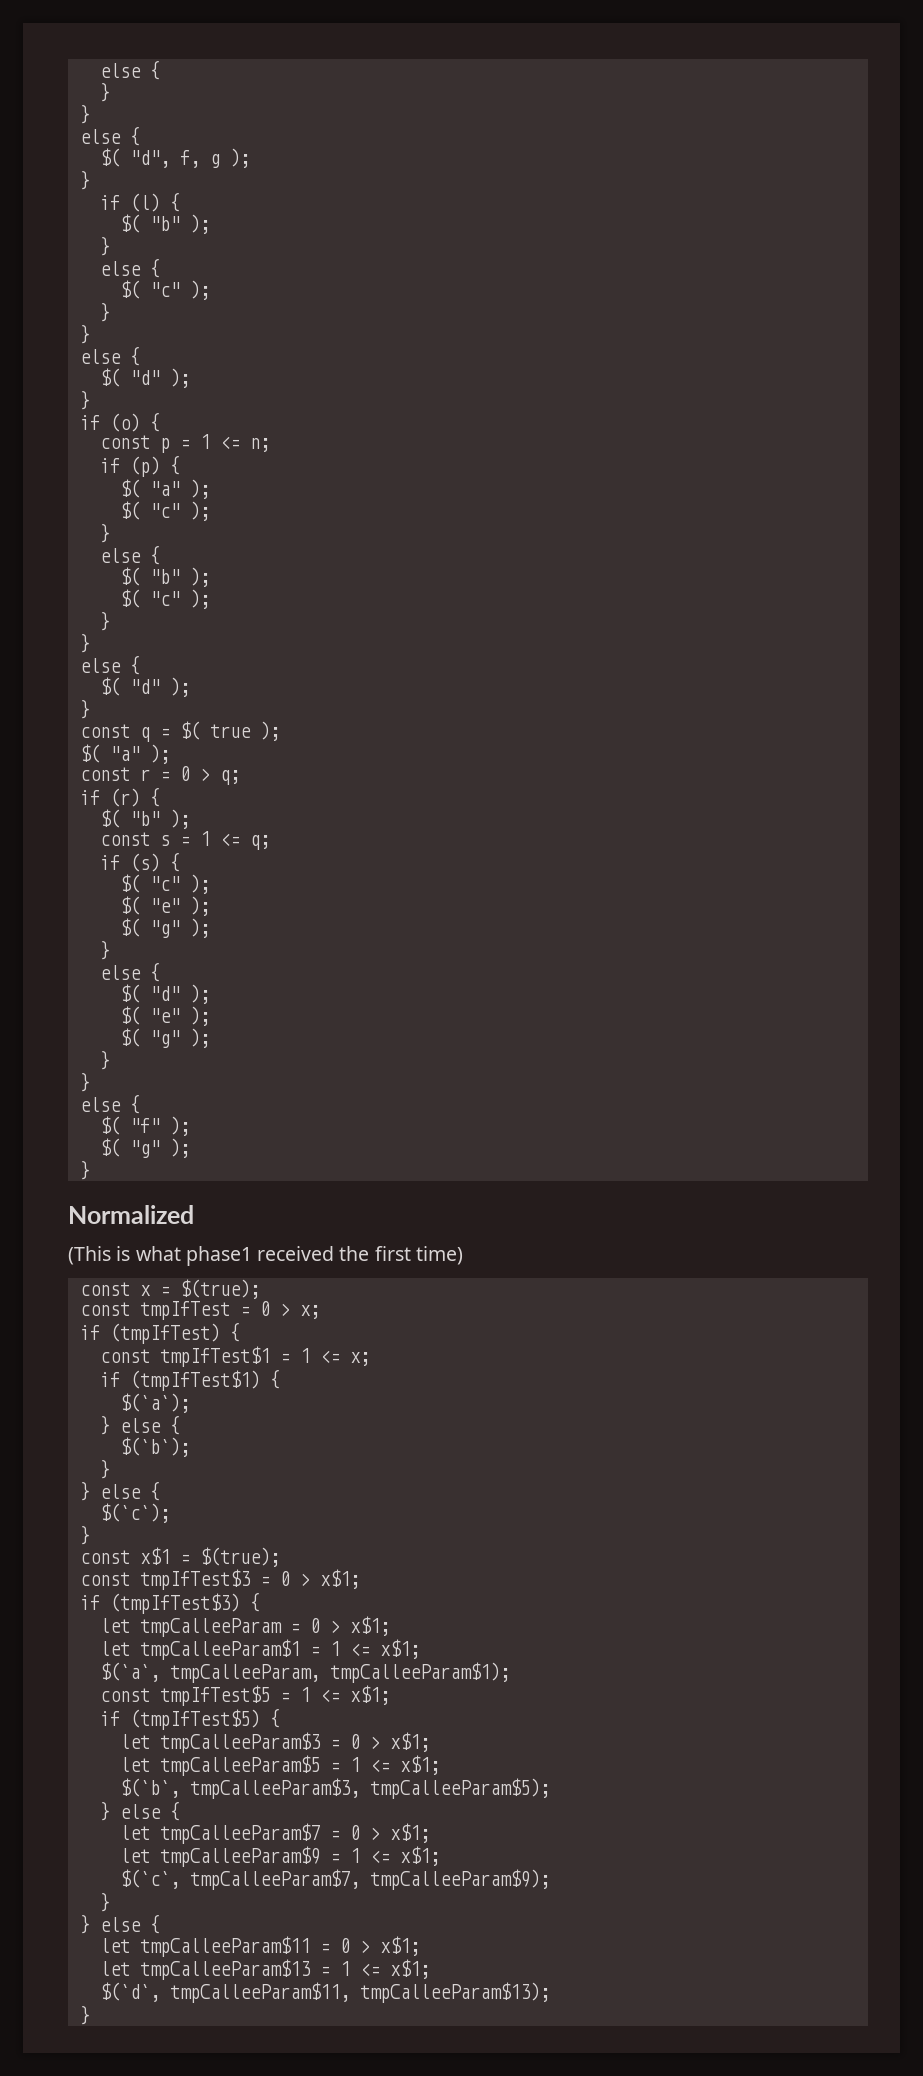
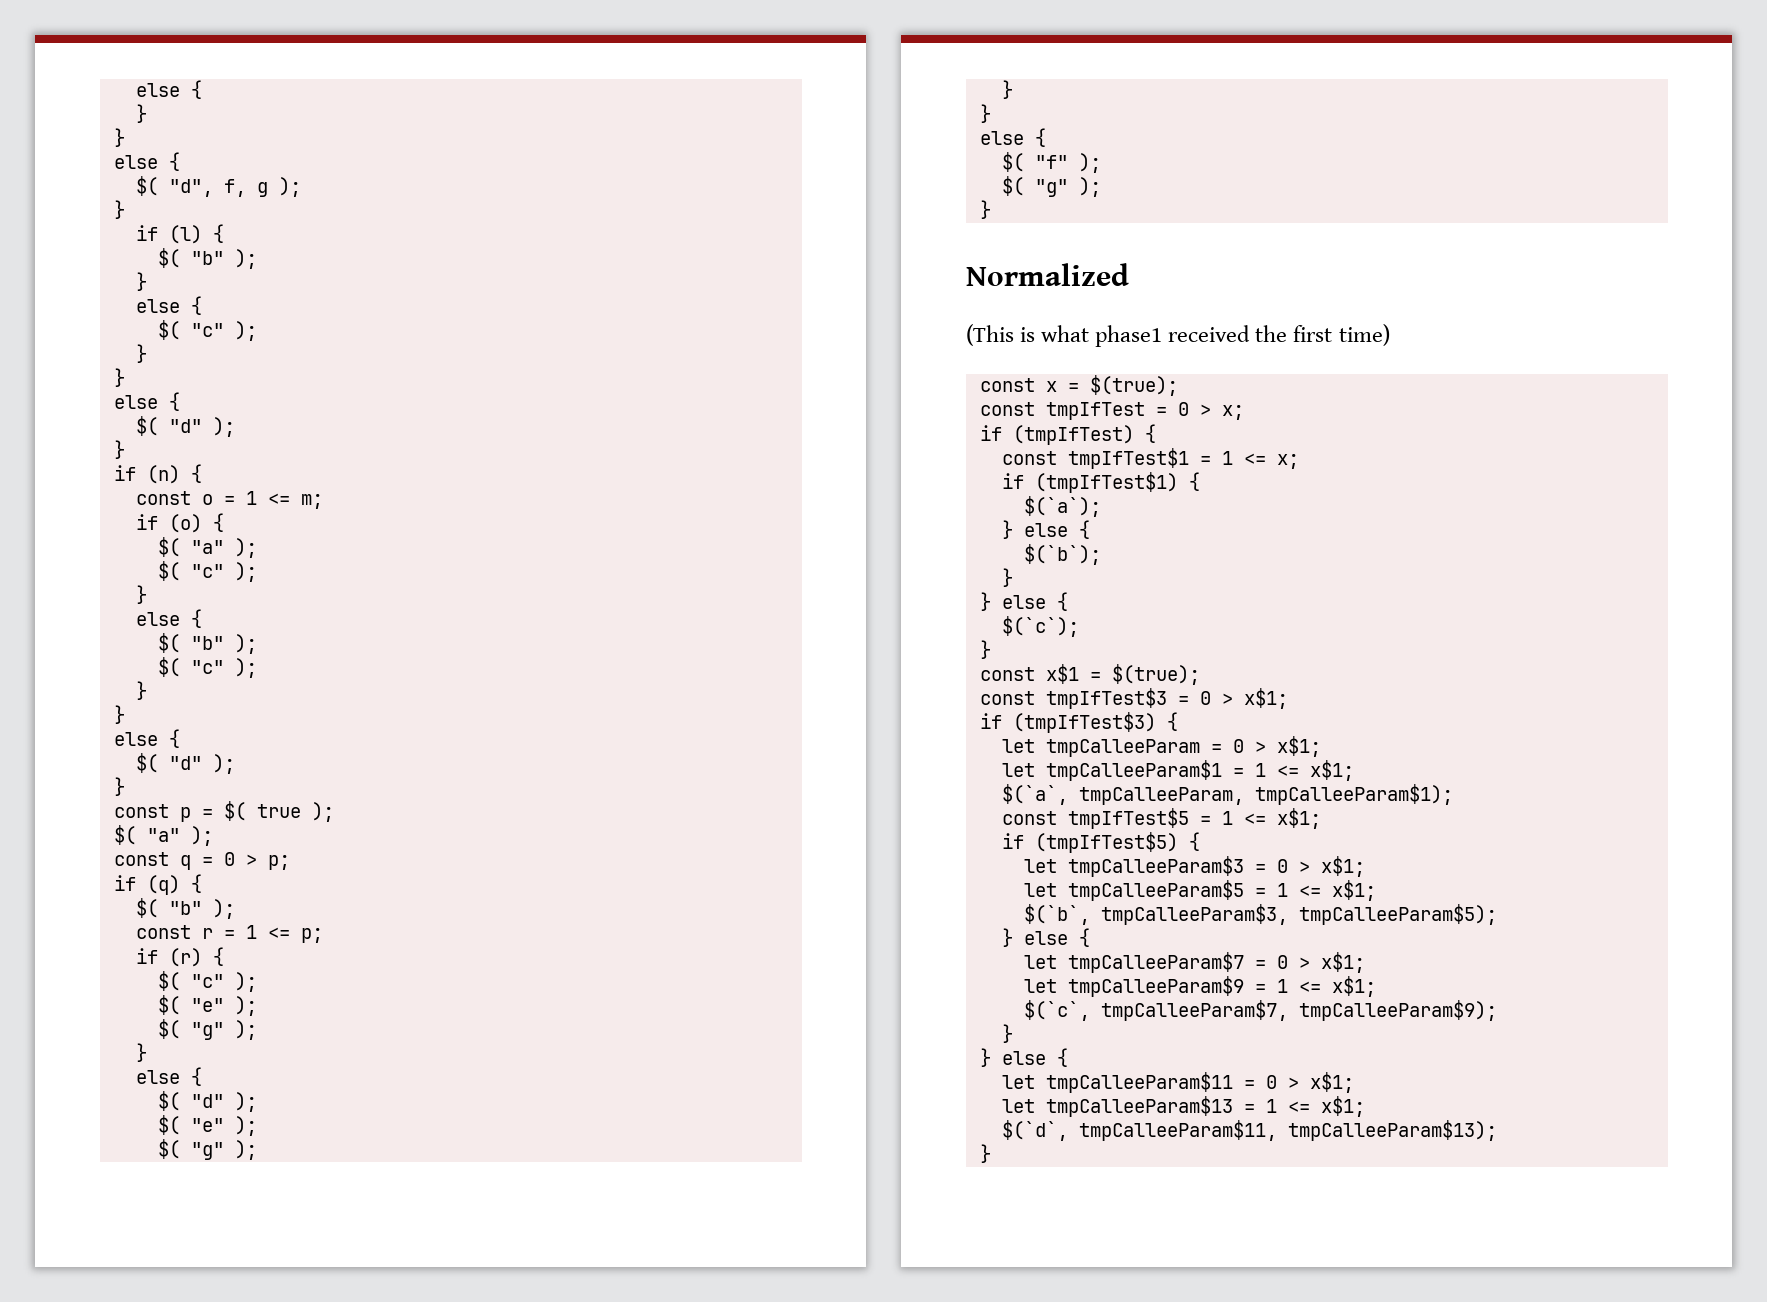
[109,412,160,432] [99,434,270,453] [99,456,160,477] (o) { // const p = 1 <= n; // if (p) -> [146,464,202,484] [135,491,323,509] [135,514,202,533] (n) { // const o = 1 <= m; // if (o)
[139,727,150,742] q -> [179,807,191,822] p
[139,766,240,785] [79,788,140,807] r = 0 > q; // if (r) -> [179,852,290,870] [113,875,180,895] q = 0 > p; // if (q)
[159,831,270,850] [99,853,160,872] s = 1 <= q; // if (s) -> [201,925,323,943] [135,948,202,967] r = 1 <= p; // if (r)

